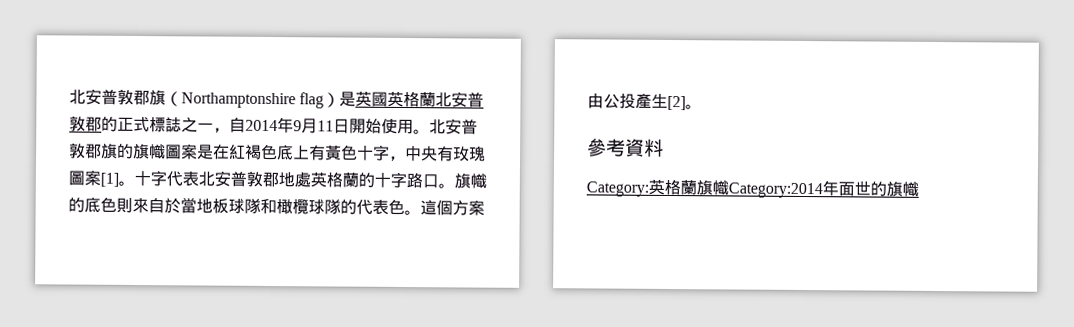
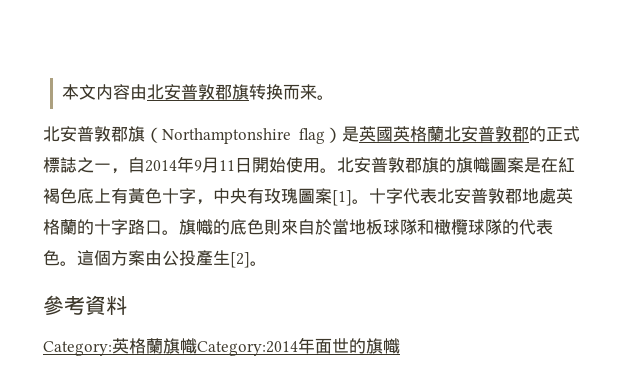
(69, 97) none -> [61,84,334,100] 本文内容由北安普敦郡旗转换而来。 //

